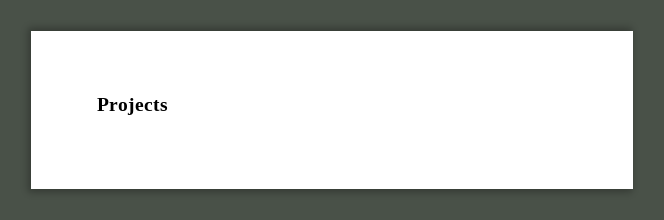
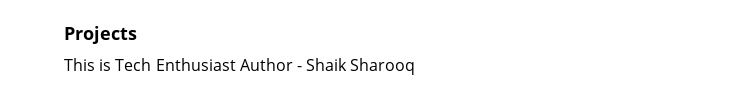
(168, 106) none -> [64,58,416,75] // This is Tech Enthusiast Author - Shaik Sharooq

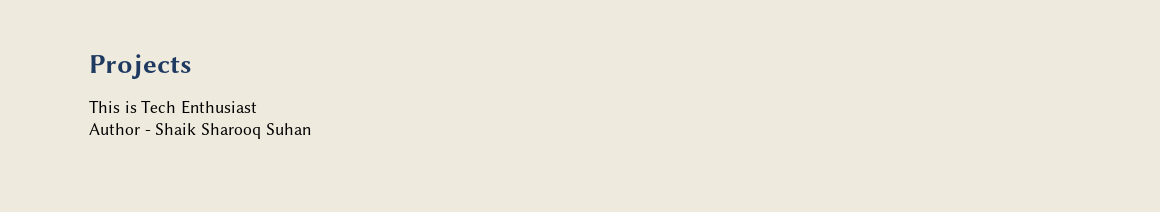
(236, 64) none -> (258, 107) //
(416, 66) none -> [265,123,311,135] Suhan

